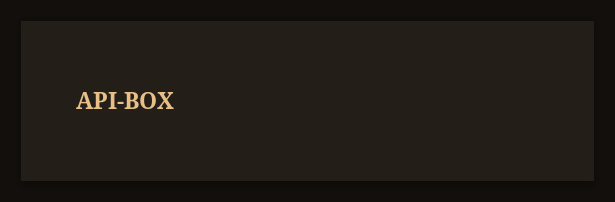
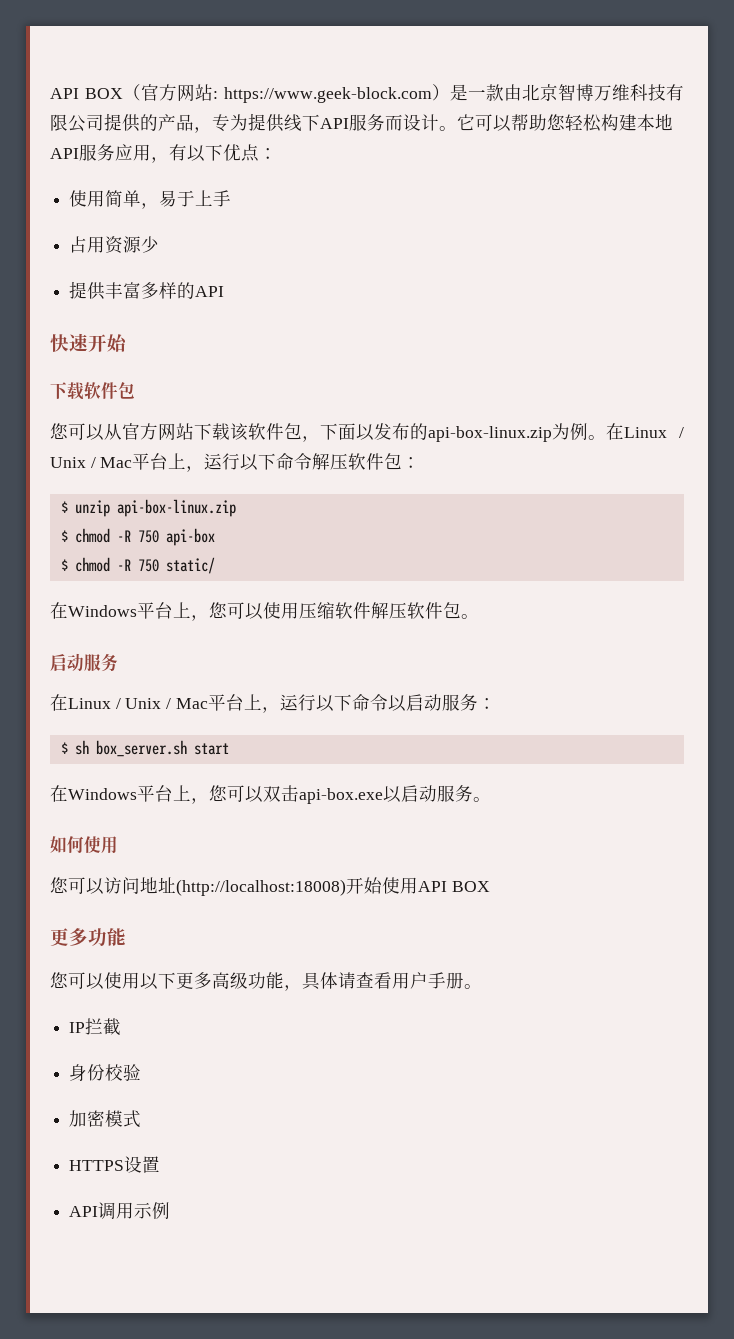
[76,92,174,109] API-BOX -> [50,84,684,103] [50,113,673,133] [50,144,277,163] [69,190,232,209] [69,236,160,254] [69,281,225,300] [50,333,127,352] [50,382,135,400] [50,423,684,442] [50,453,421,472] [60,499,236,517] [60,528,215,546] [60,557,215,574] [50,602,479,621] [50,653,118,672] [50,694,496,713] [60,740,229,757] [50,785,491,804] [50,836,118,854] [50,877,490,896] [50,928,126,946] [50,972,482,991] [69,1018,122,1036] [69,1064,142,1081] [69,1110,142,1128] [69,1156,161,1173] [69,1202,171,1220] API BOX（官方网站: https://www.geek-block.com）是一款由北京智博万维科技有限公司提供的产品，专为提供线下API服务而设计。它可以帮助您轻松构建本地API服务应用，有以下优点： // 使用简单，易于上手 // 占用资源少 // 提供丰富多样的API // 快速开始 // 下载软件包 // 您可以从官方网站下载该软件包，下面以发布的api-box-linux.zip为例。在Linux / Unix / Mac平台上，运行以下命令解压软件包： // $ unzip api-box-linux.zip // $ chmod -R 750 api-box // $ chmod -R 750 static/ // 在Windows平台上，您可以使用压缩软件解压软件包。 // 启动服务 // 在Linux / Unix / Mac平台上，运行以下命令以启动服务： // $ sh box_server.sh start // 在Windows平台上，您可以双击api-box.exe以启动服务。 // 如何使用 // 您可以访问地址(http://localhost:18008)开始使用API BOX // 更多功能 // 您可以使用以下更多高级功能，具体请查看用户手册。 // IP拦截 // 身份校验 // 加密模式 // HTTPS设置 // API调用示例

